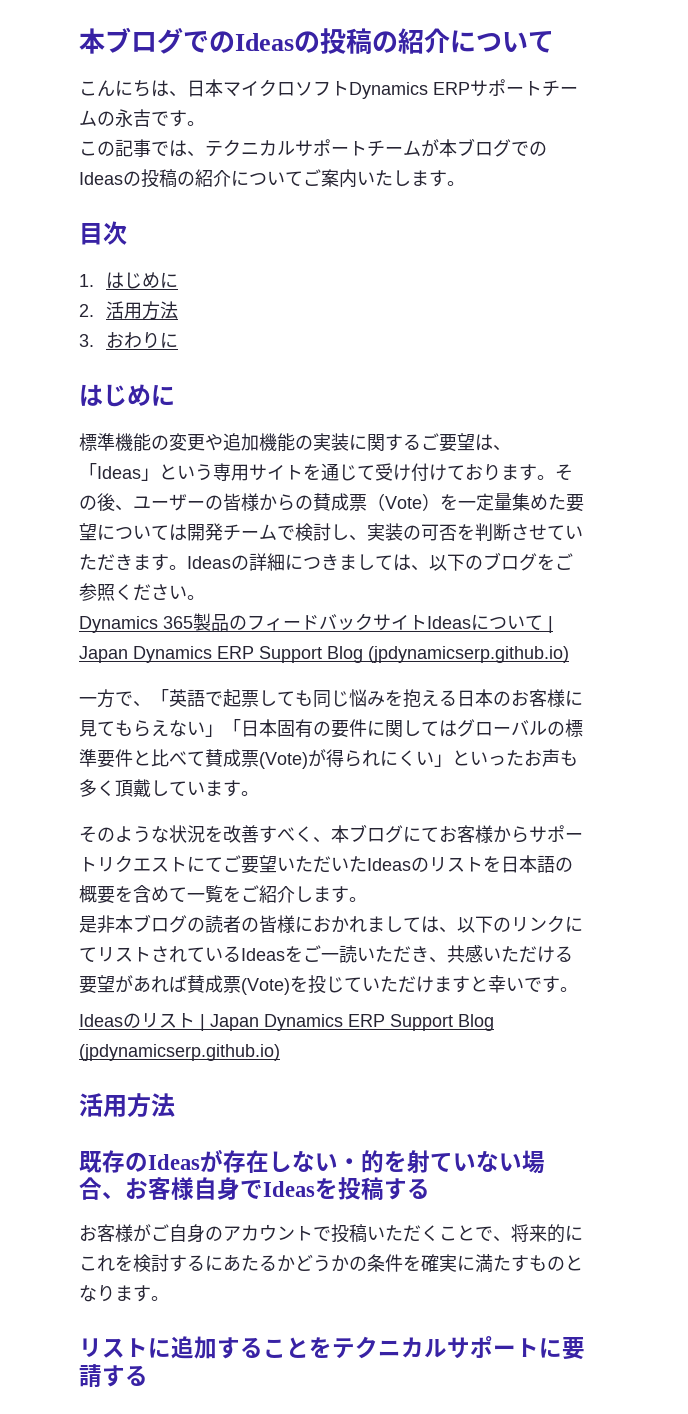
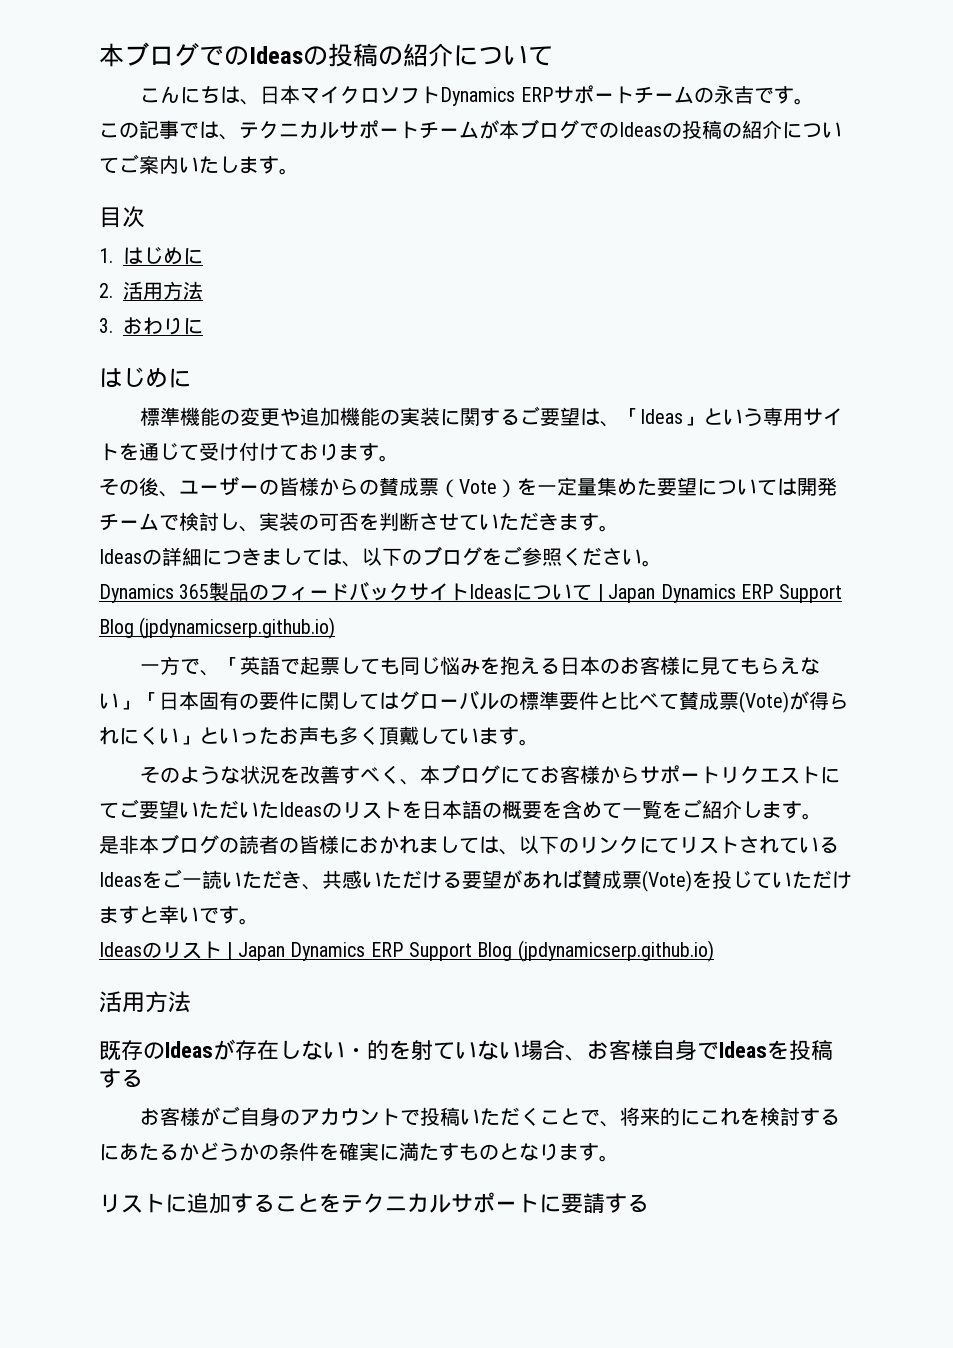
(555, 477) none -> (399, 458) //
(187, 567) none -> (619, 528) //

